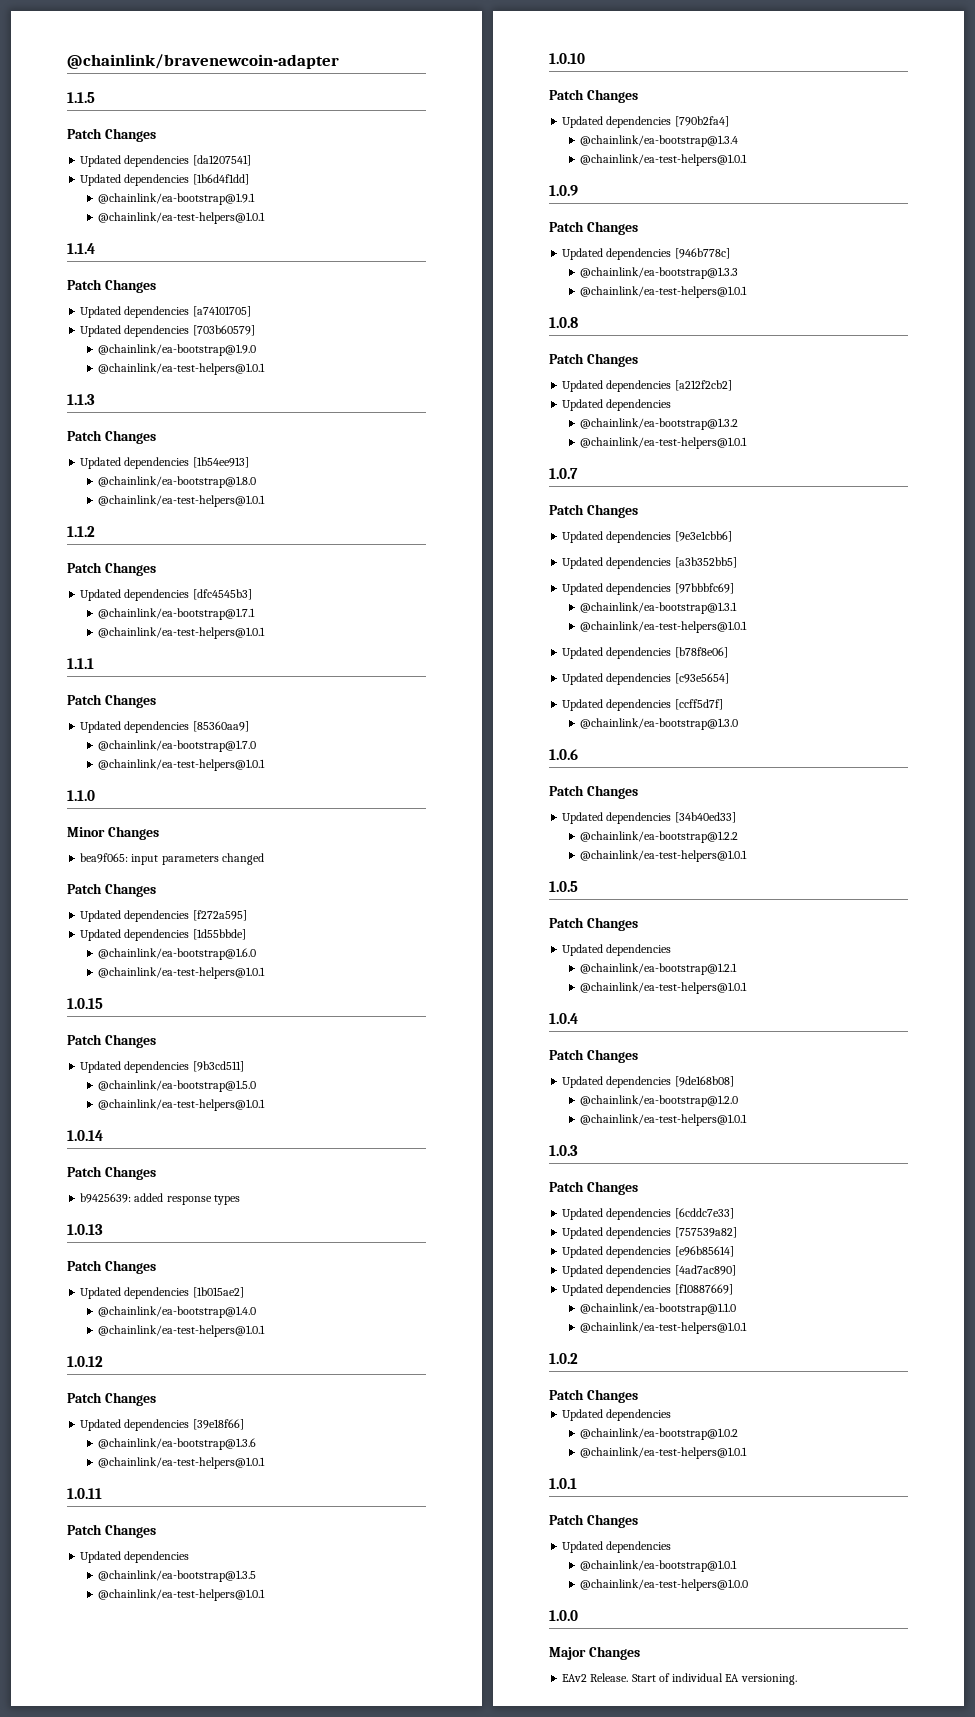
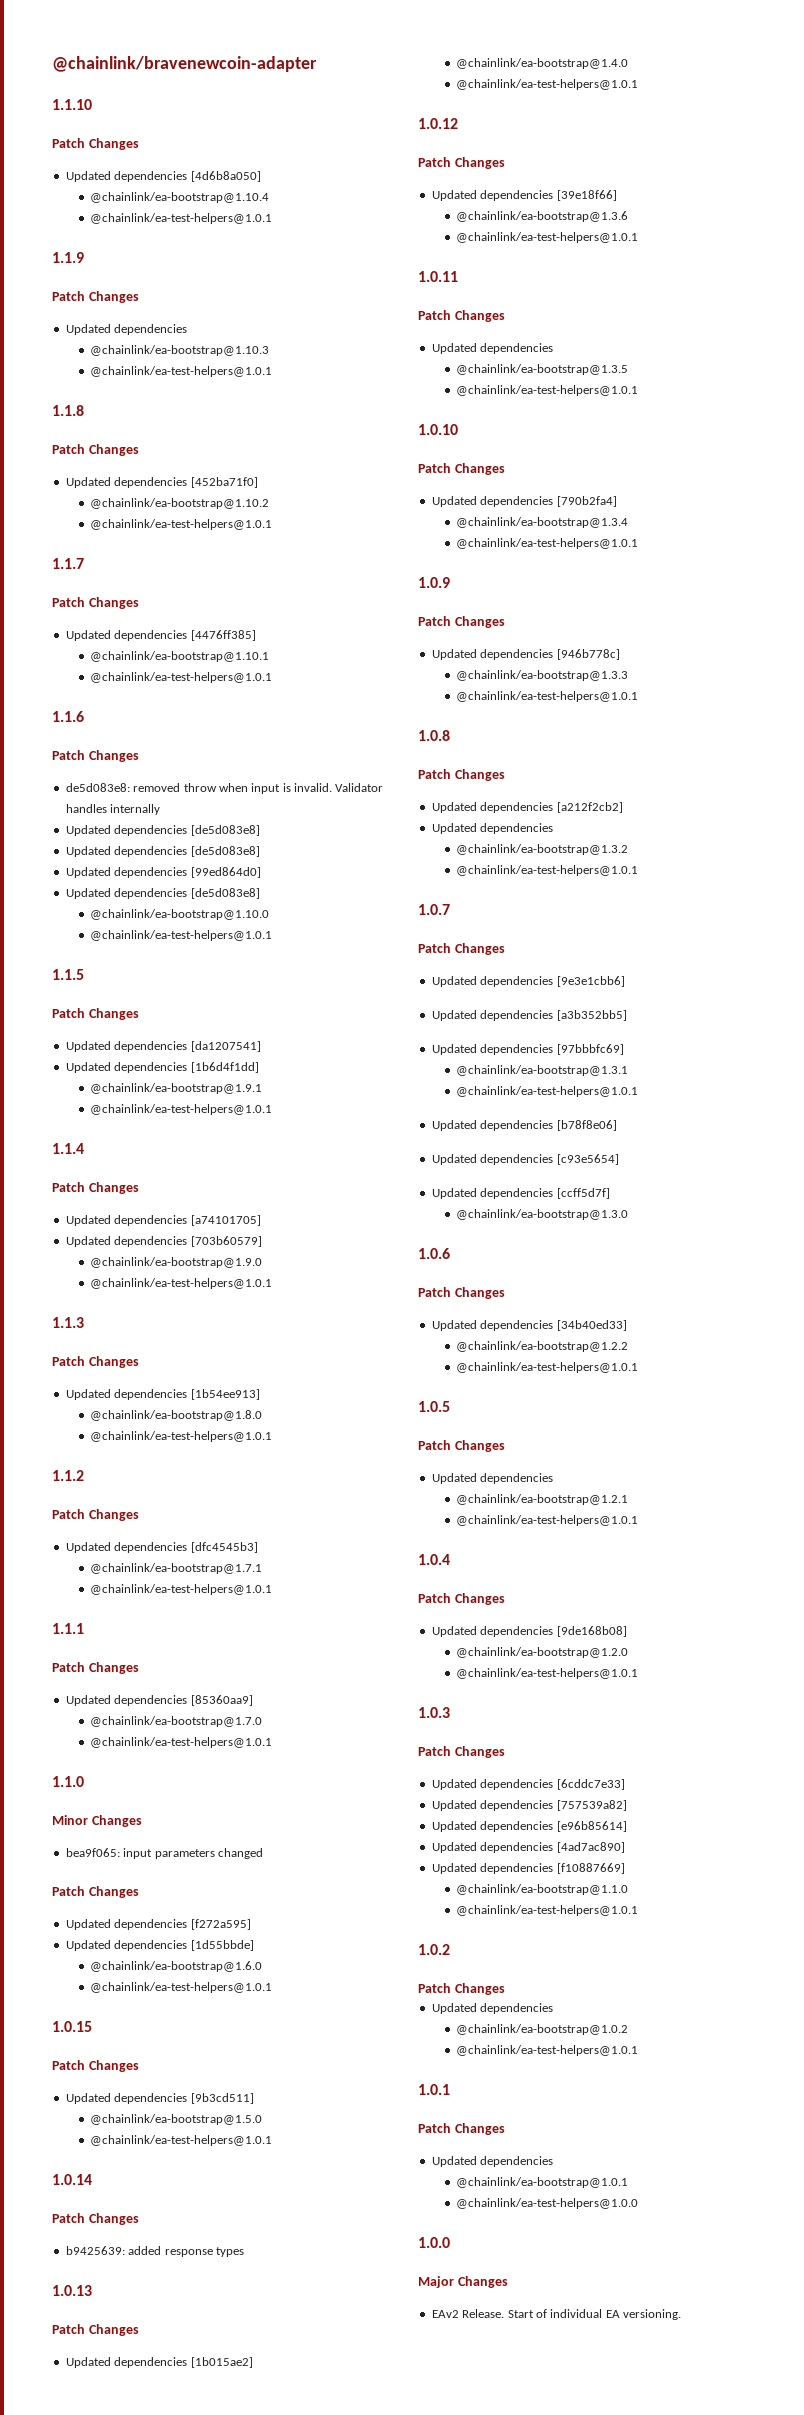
(339, 61) none -> [52,99,92,110] [52,138,139,150] [65,171,261,182] [90,192,270,203] [90,213,273,224] [52,252,84,263] [52,291,139,303] [65,324,188,335] [90,345,270,356] [90,366,273,377] [52,405,84,416] [52,444,139,456] [65,477,258,488] [90,498,270,509] [90,519,273,530] [52,558,84,569] [52,597,139,609] [65,630,256,641] [90,651,270,662] [90,672,273,683] [52,711,84,722] [52,750,139,762] [65,783,384,794] [65,804,161,815] [65,825,260,836] [65,846,260,857] [65,867,261,878] [65,888,260,899] [90,909,270,920] [90,930,273,941] // 1.1.10 // Patch Changes // Updated dependencies [4d6b8a050] // @chainlink/ea-bootstrap@1.10.4 // @chainlink/ea-test-helpers@1.0.1 // 1.1.9 // Patch Changes // Updated dependencies // @chainlink/ea-bootstrap@1.10.3 // @chainlink/ea-test-helpers@1.0.1 // 1.1.8 // Patch Changes // Updated dependencies [452ba71f0] // @chainlink/ea-bootstrap@1.10.2 // @chainlink/ea-test-helpers@1.0.1 // 1.1.7 // Patch Changes // Updated dependencies [4476ff385] // @chainlink/ea-bootstrap@1.10.1 // @chainlink/ea-test-helpers@1.0.1 // 1.1.6 // Patch Changes // de5d083e8: removed throw when input is invalid. Validator handles internally // Updated dependencies [de5d083e8] // Updated dependencies [de5d083e8] // Updated dependencies [99ed864d0] // Updated dependencies [de5d083e8] // @chainlink/ea-bootstrap@1.10.0 // @chainlink/ea-test-helpers@1.0.1

